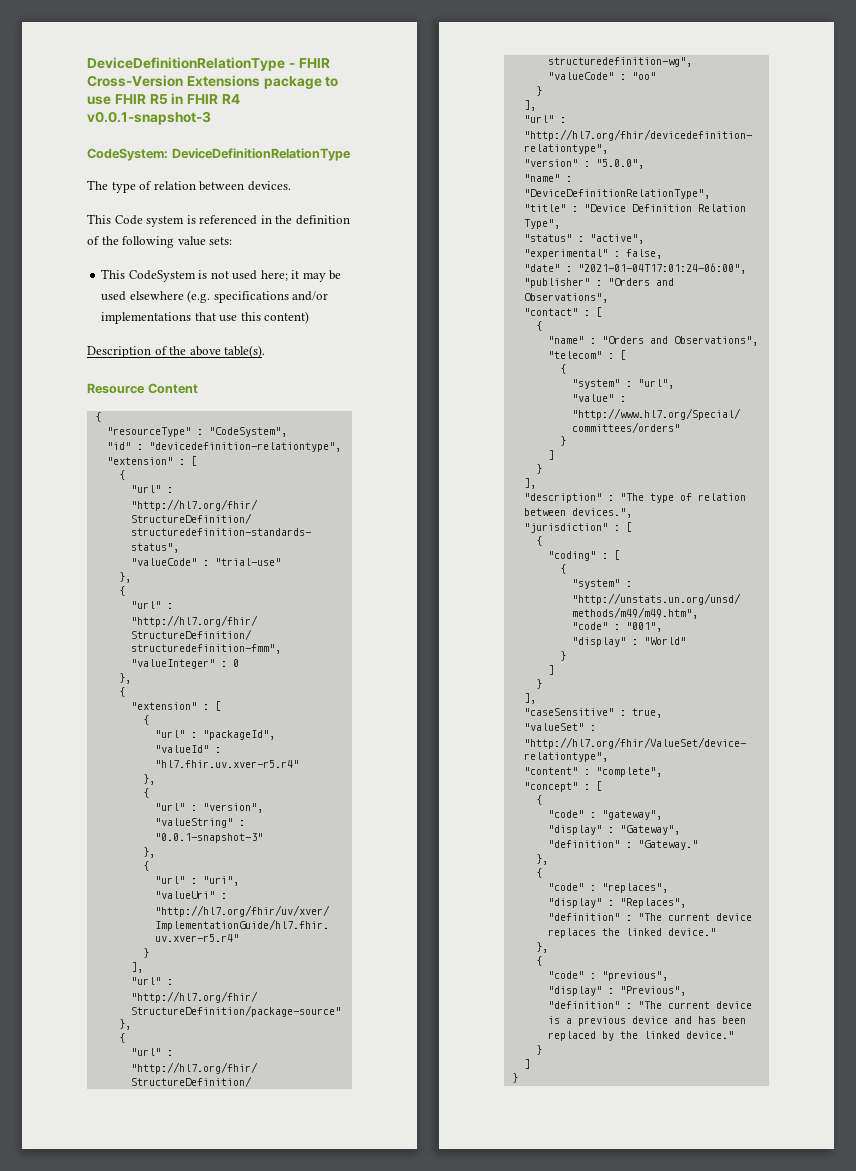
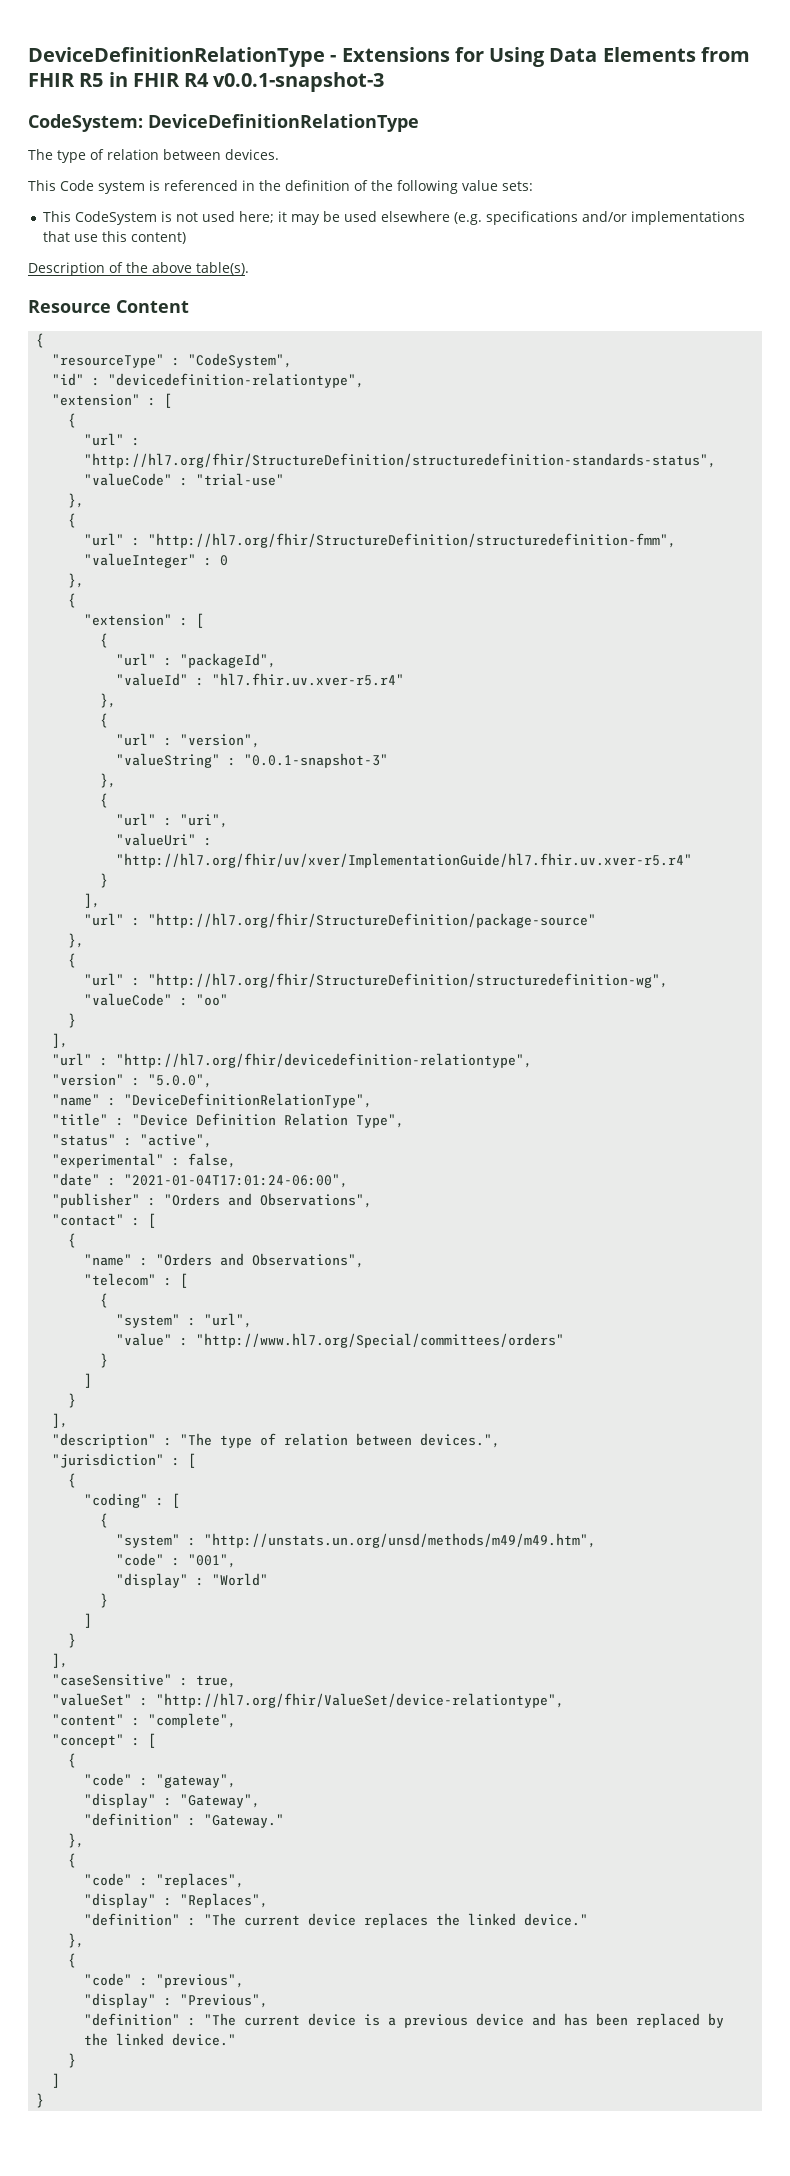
[298,58,330,68] [87,75,339,89] [87,96,111,105] FHIR Cross-Version Extensions package to use -> [341,47,750,67] Extensions for Using Data Elements from

